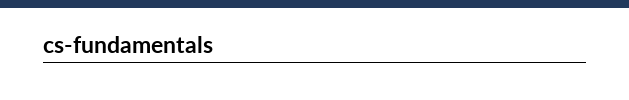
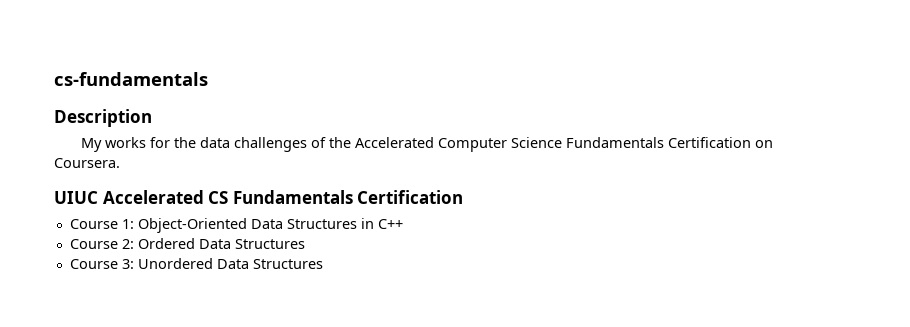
(213, 44) none -> [54,109,152,127] [81,137,774,152] [54,158,120,168] [54,190,464,204] [69,218,403,233] [69,238,305,249] [69,258,323,269] // Description // My works for the data challenges of the Accelerated Computer Science Fundamentals Certification on Coursera. // UIUC Accelerated CS Fundamentals Certification // Course 1: Object-Oriented Data Structures in C++ // Course 2: Ordered Data Structures // Course 3: Unordered Data Structures

